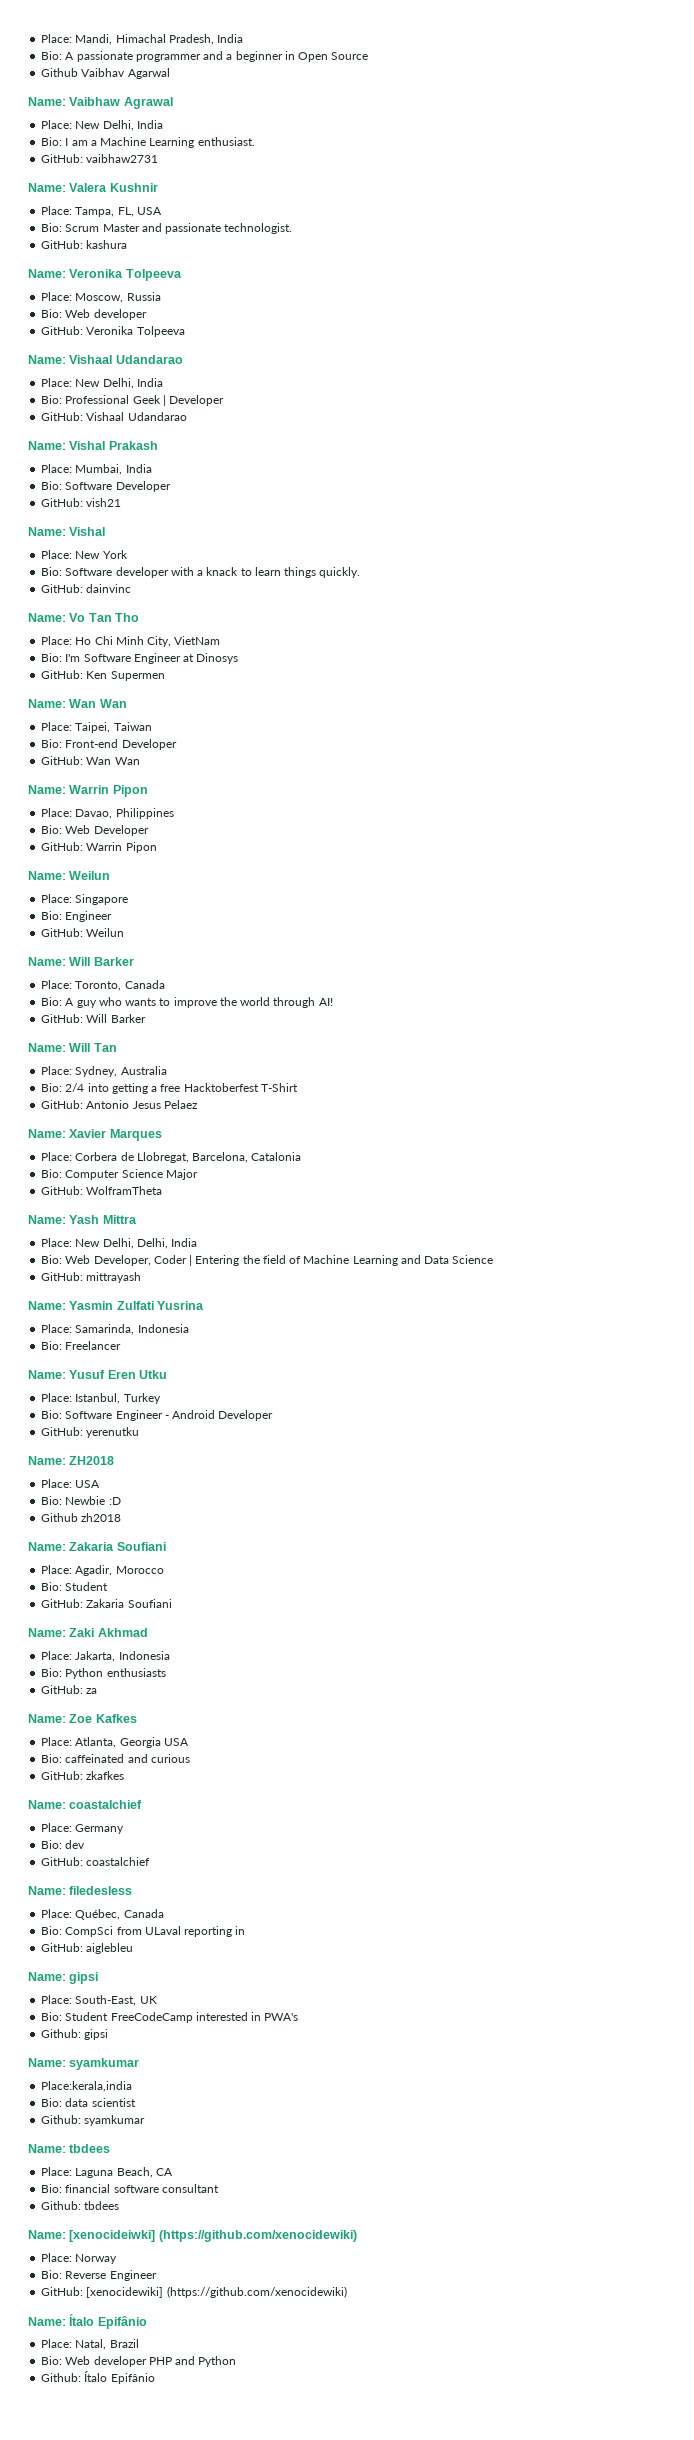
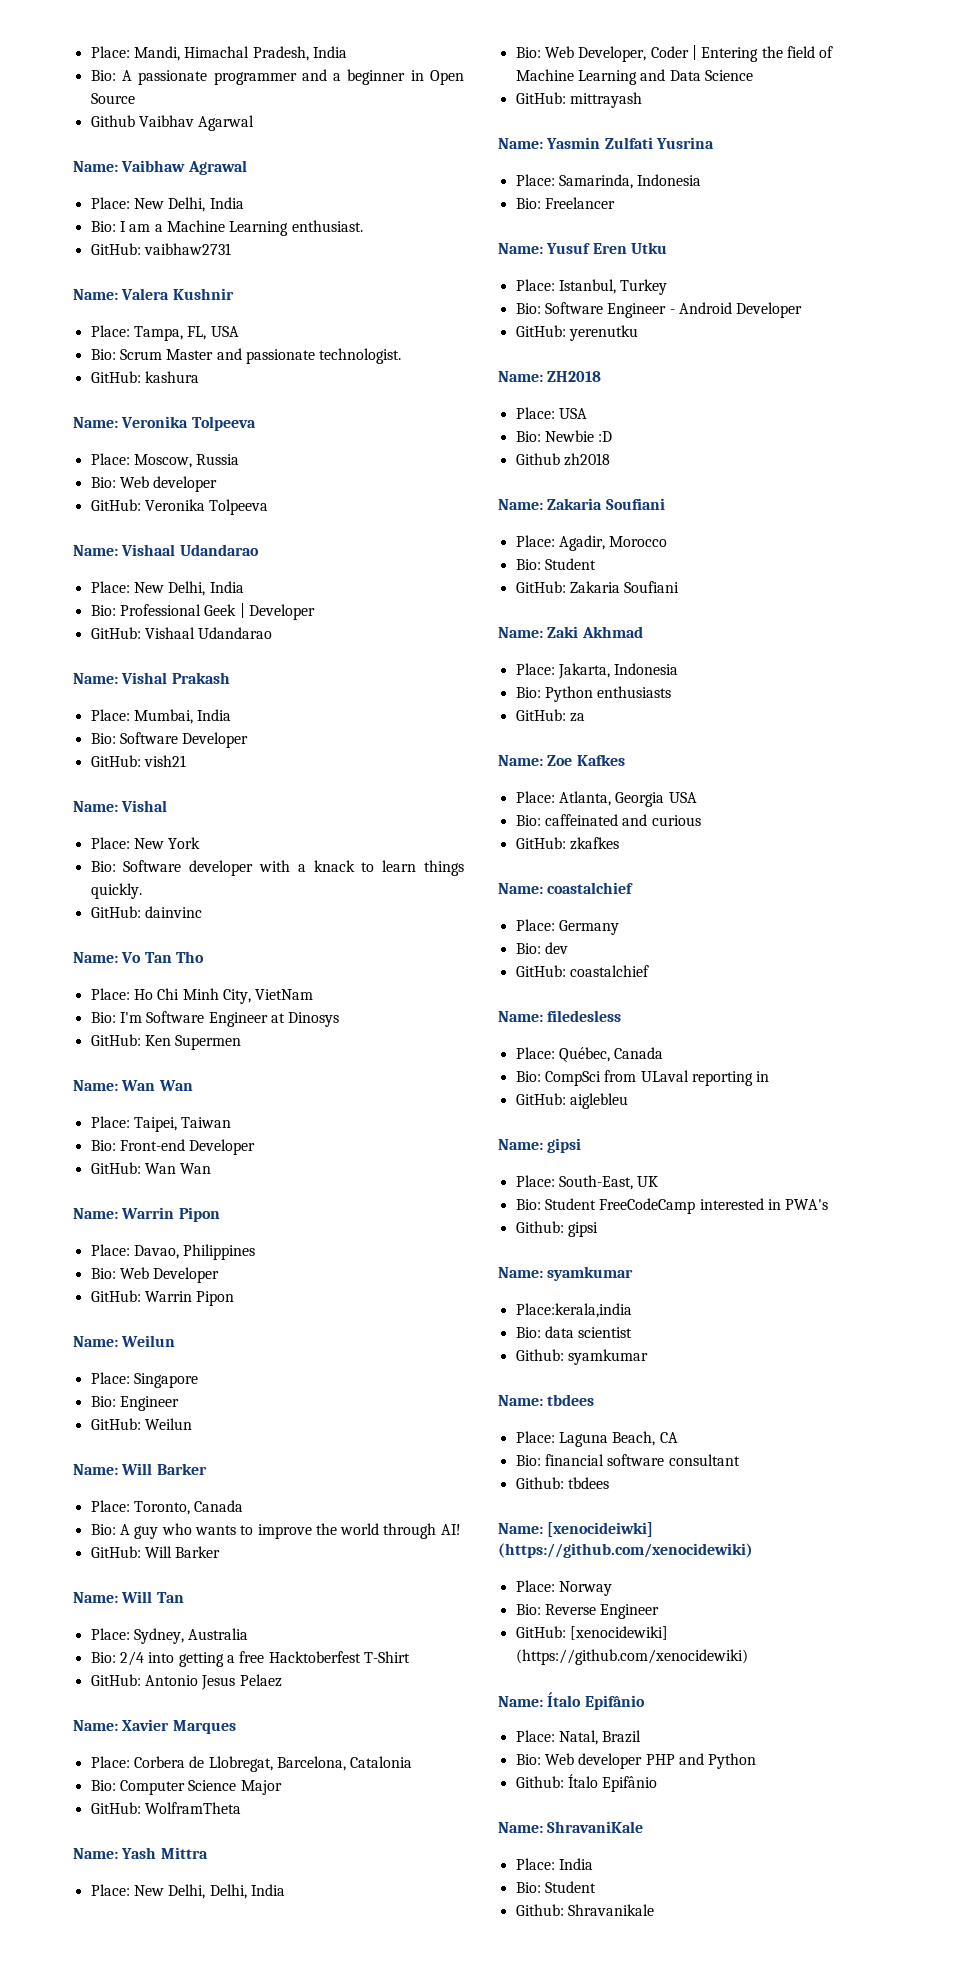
(155, 2378) none -> [498,1821,644,1833] [515,1858,593,1870] [515,1881,596,1893] [515,1904,654,1916] // Name: ShravaniKale // Place: India // Bio: Student // Github: Shravanikale

